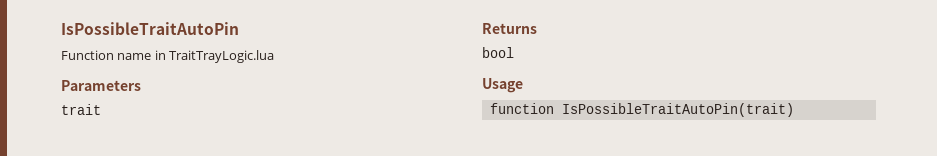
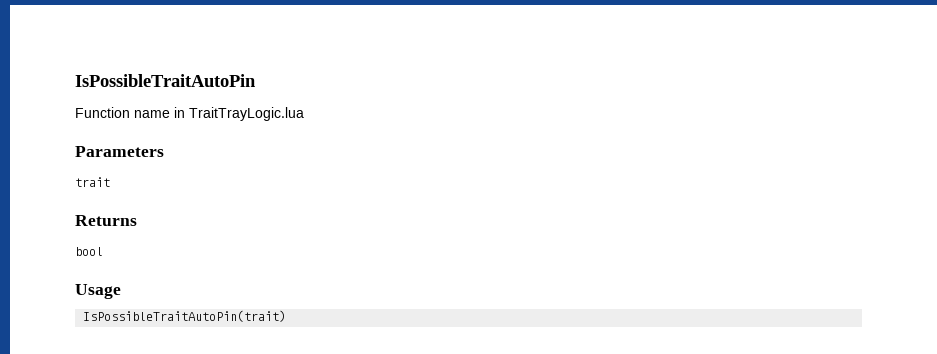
[489,103,554,114] function -> (121, 291) none

